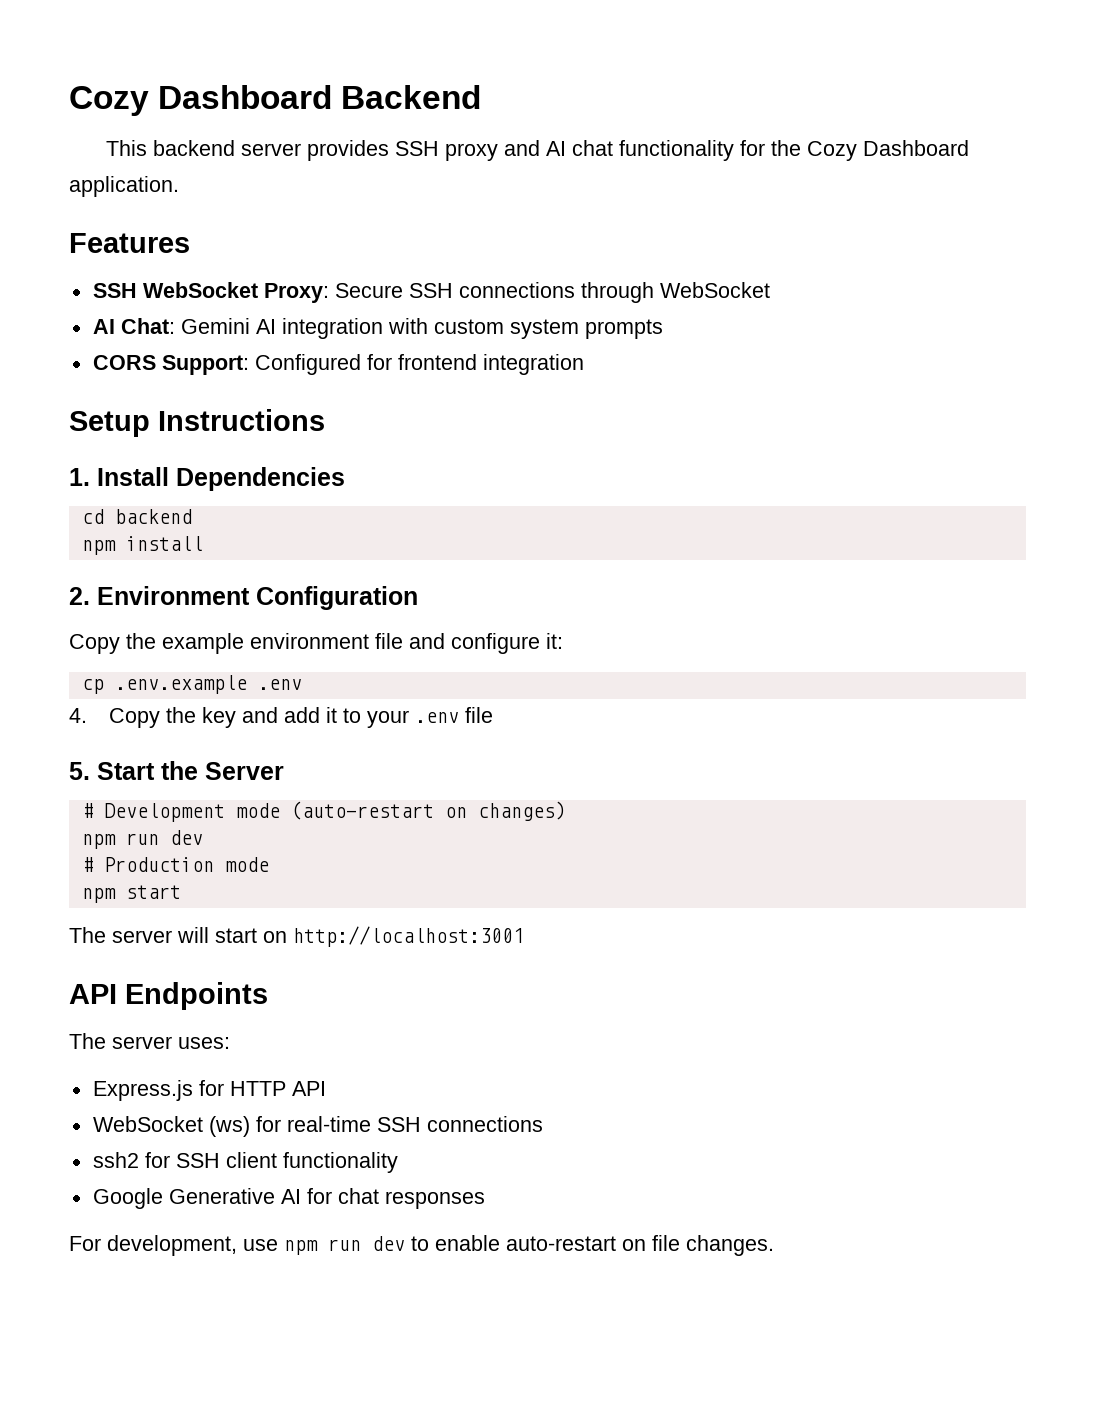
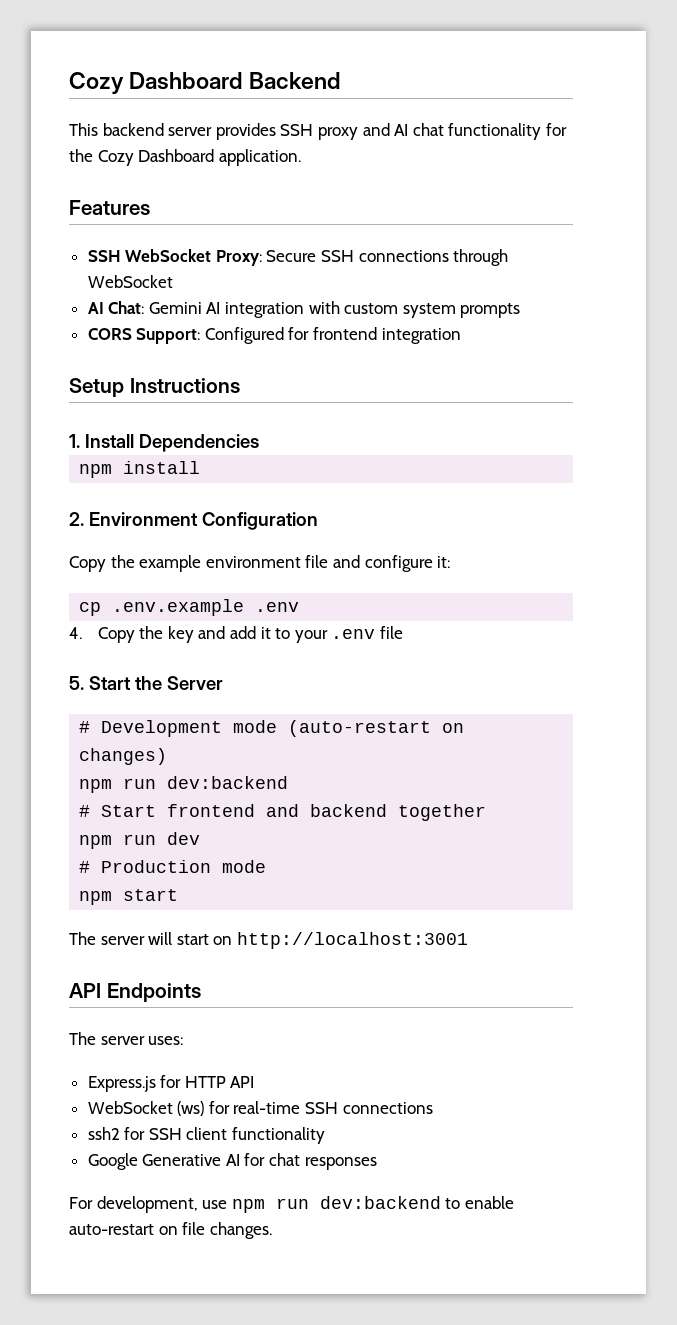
[81,509,192,524] // cd backend -> (259, 443) none
(566, 811) none -> [79,776,289,793] [79,804,487,821] // npm run dev:backend // # Start frontend and backend together
[372,1236,405,1251] dev -> [319,1196,441,1209] dev:backend

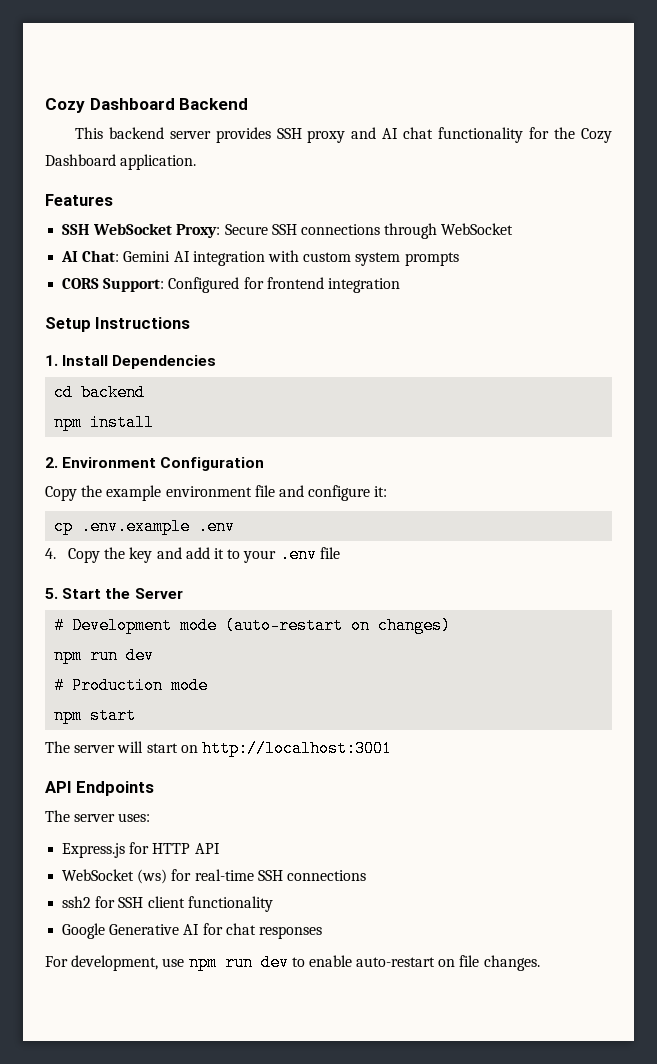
(259, 443) none -> [54,384,146,401] // cd backend
[79,776,289,793] [79,804,487,821] // npm run dev:backend // # Start frontend and backend together -> (452, 625) none
[319,1196,441,1209] dev:backend -> [260,954,289,971] dev

